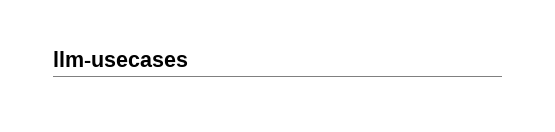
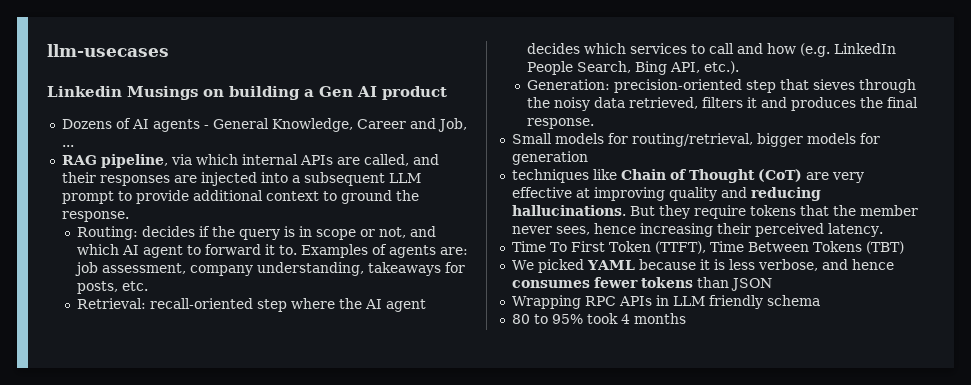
(188, 59) none -> [47,86,447,100] [61,118,467,132] [61,145,74,147] [61,154,439,168] [61,172,421,186] [61,190,419,204] [61,211,129,222] [76,226,436,240] [76,244,468,258] [74,262,465,276] [76,281,148,294] [76,298,426,312] [526,43,896,57] [526,61,739,75] [526,79,916,93] [526,97,918,111] [526,118,594,129] [511,133,880,147] [511,151,588,165] [511,169,864,183] [511,187,821,201] [511,205,918,219] [511,223,883,237] [511,241,904,254] [511,259,894,273] [511,277,772,291] [511,295,820,309] [511,313,686,324] // Linkedin Musings on building a Gen AI product // Dozens of AI agents - General Knowledge, Career and Job, ... // RAG pipeline, via which internal APIs are called, and their responses are injected into a subsequent LLM prompt to provide additional context to ground the response. // Routing: decides if the query is in scope or not, and which AI agent to forward it to. Examples of agents are: job assessment, company understanding, takeaways for posts, etc. // Retrieval: recall-oriented step where the AI agent decides which services to call and how (e.g. LinkedIn People Search, Bing API, etc.). // Generation: precision-oriented step that sieves through the noisy data retrieved, filters it and produces the final response. // Small models for routing/retrieval, bigger models for generation // techniques like Chain of Thought (CoT) are very effective at improving quality and reducing hallucinations. But they require tokens that the member never sees, hence increasing their perceived latency. // Time To First Token (TTFT), Time Between Tokens (TBT) // We picked YAML because it is less verbose, and hence consumes fewer tokens than JSON // Wrapping RPC APIs in LLM friendly schema // 80 to 95% took 4 months

